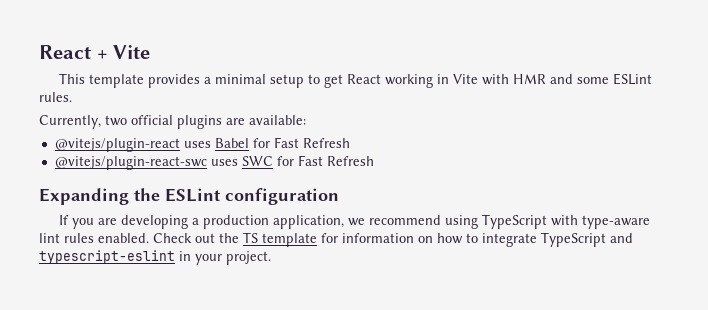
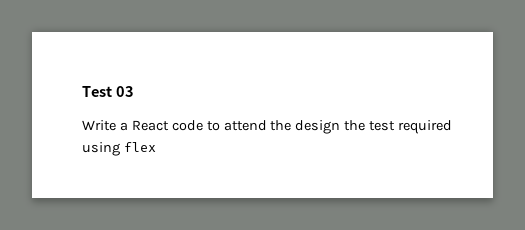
[39,45,151,59] [59,73,653,88] [39,92,72,102] [39,115,306,129] [54,137,350,152] [54,155,374,170] [39,188,339,205] [59,214,651,229] [39,232,633,247] [39,250,271,265] React + Vite // This template provides a minimal setup to get React working in Vite with HMR and some ESLint rules. // Currently, two official plugins are available: // @vitejs/plugin-react uses Babel for Fast Refresh // @vitejs/plugin-react-swc uses SWC for Fast Refresh // Expanding the ESLint configuration // If you are developing a production application, we recommend using TypeScript with type-aware lint rules enabled. Check out the TS template for information on how to integrate TypeScript and typescript-eslint in your project. -> [82,86,134,97] [82,120,453,134] [82,142,156,156] Test 03 // Write a React code to attend the design the test required using flex

